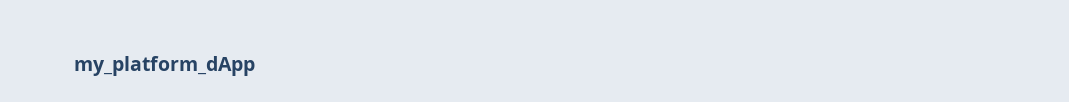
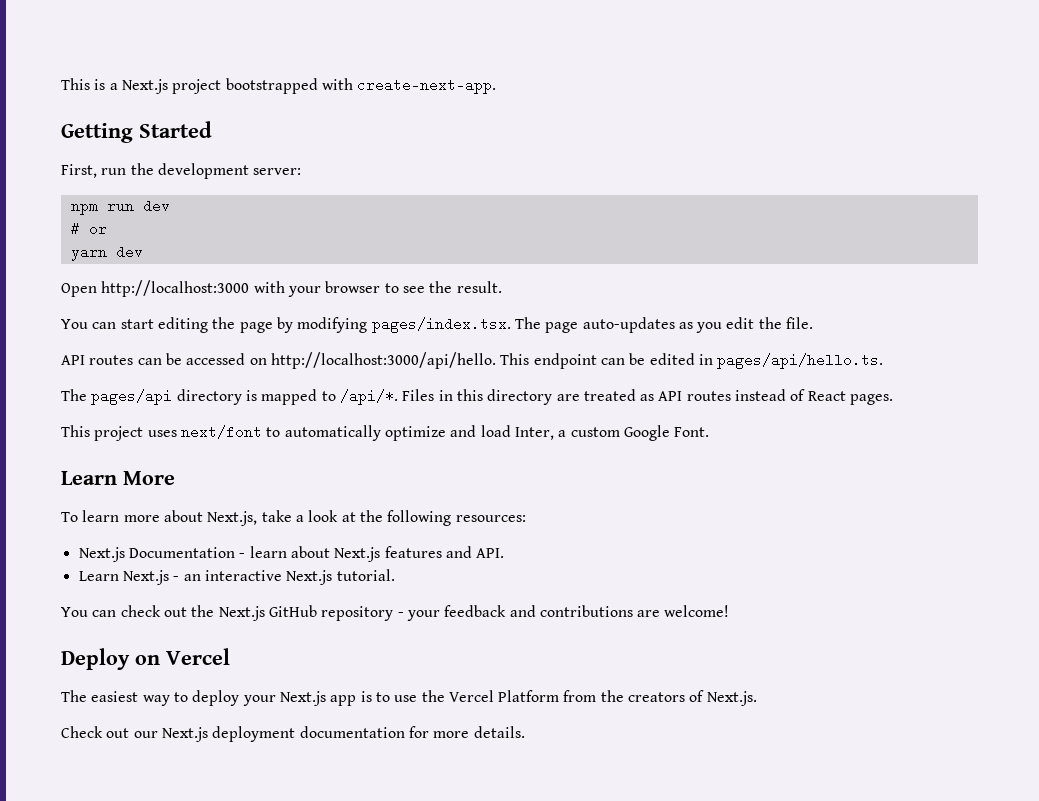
[74,56,255,76] my_platform_dApp -> [61,78,497,94] [61,121,212,143] [61,163,302,179] [70,199,170,215] [70,222,107,236] [70,245,143,261] [61,280,502,297] [61,317,814,333] [61,352,884,369] [61,389,894,405] [61,425,710,441] [61,471,175,485] [61,510,526,526] [78,546,505,562] [78,569,395,585] [61,605,730,621] [61,648,230,670] [61,690,757,706] [61,726,525,742] This is a Next.js project bootstrapped with create-next-app. // Getting Started // First, run the development server: // npm run dev // # or // yarn dev // Open http://localhost:3000 with your browser to see the result. // You can start editing the page by modifying pages/index.tsx. The page auto-updates as you edit the file. // API routes can be accessed on http://localhost:3000/api/hello. This endpoint can be edited in pages/api/hello.ts. // The pages/api directory is mapped to /api/*. Files in this directory are treated as API routes instead of React pages. // This project uses next/font to automatically optimize and load Inter, a custom Google Font. // Learn More // To learn more about Next.js, take a look at the following resources: // Next.js Documentation - learn about Next.js features and API. // Learn Next.js - an interactive Next.js tutorial. // You can check out the Next.js GitHub repository - your feedback and contributions are welcome! // Deploy on Vercel // The easiest way to deploy your Next.js app is to use the Vercel Platform from the creators of Next.js. // Check out our Next.js deployment documentation for more details.

